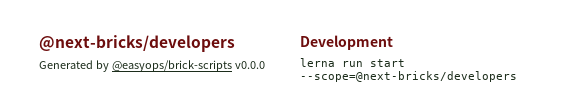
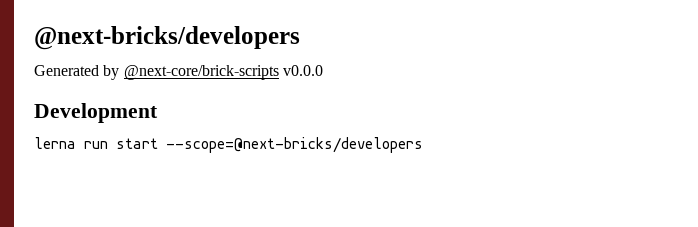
[111,60,232,72] @easyops/brick-scripts -> [123,65,279,80] @next-core/brick-scripts

